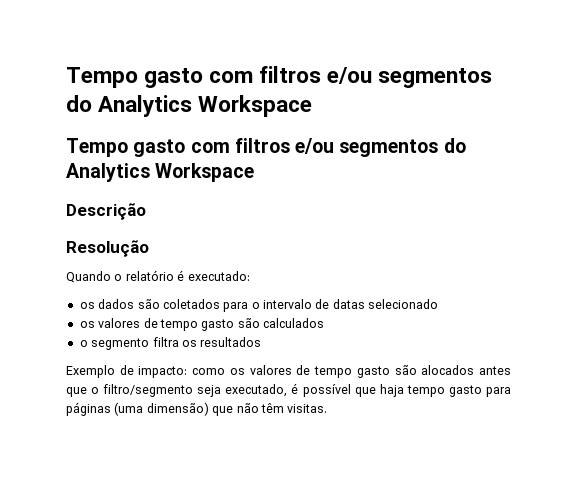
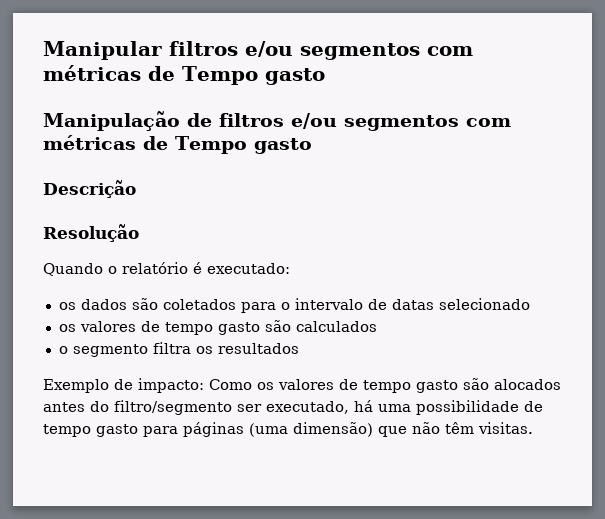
[66,66,493,88] [66,95,313,117] [66,138,466,157] [66,163,255,182] Tempo gasto com filtros e/ou segmentos do Analytics Workspace // Tempo gasto com filtros e/ou segmentos do Analytics Workspace -> [43,41,473,60] [43,65,325,85] [43,111,511,131] [43,135,312,154] Manipular filtros e/ou segmentos com métricas de Tempo gasto // Manipulação de filtros e/ou segmentos com métricas de Tempo gasto
[192,368,226,375] como -> [209,379,252,390] Como
[66,383,404,397] que o filtro/segmento seja executado, é possível que haja -> [90,400,543,415] do filtro/segmento ser executado, há uma possibilidade de

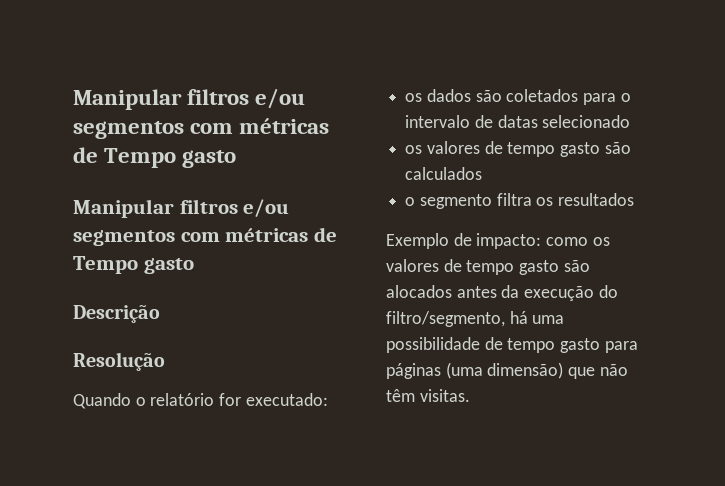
[43,41,473,60] [43,65,325,85] [43,111,212,131] Manipular filtros e/ou segmentos com métricas de Tempo gasto // Manipulação de -> [73,88,306,110] [73,118,330,139] [73,147,237,168] [73,199,174,218] Manipular filtros e/ou segmentos com métricas de Tempo gasto // Manipular
[193,262,202,274] é -> [219,393,242,406] for
[209,379,252,390] Como -> [546,237,589,246] como
[90,400,349,415] do filtro/segmento ser executado, -> [501,285,618,301] [386,311,505,327] da execução do filtro/segmento,

